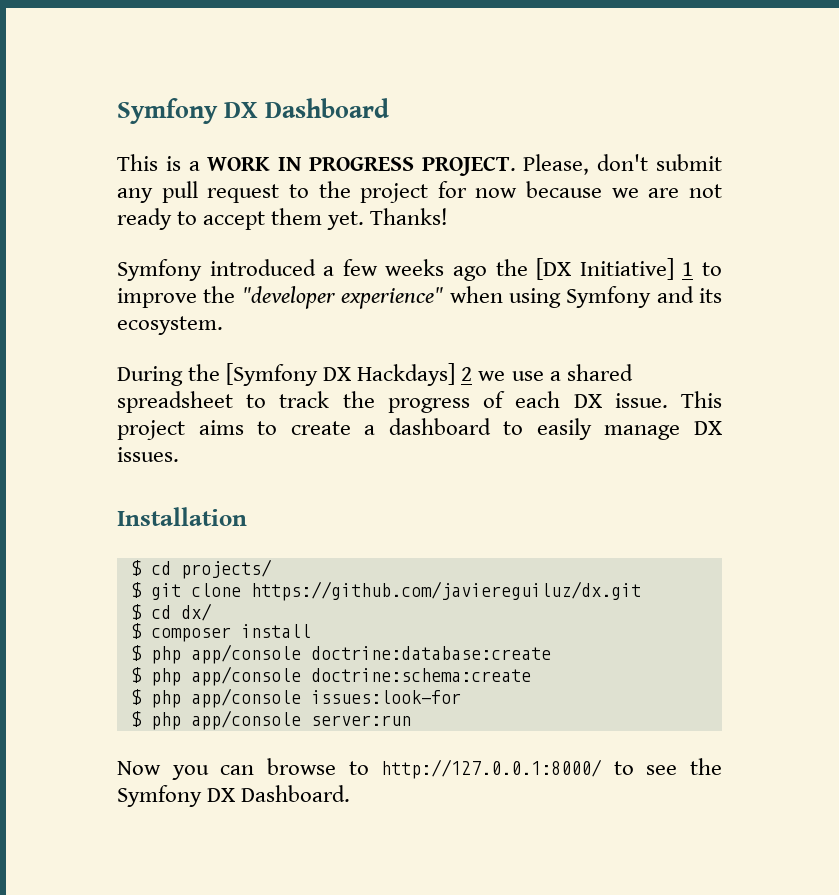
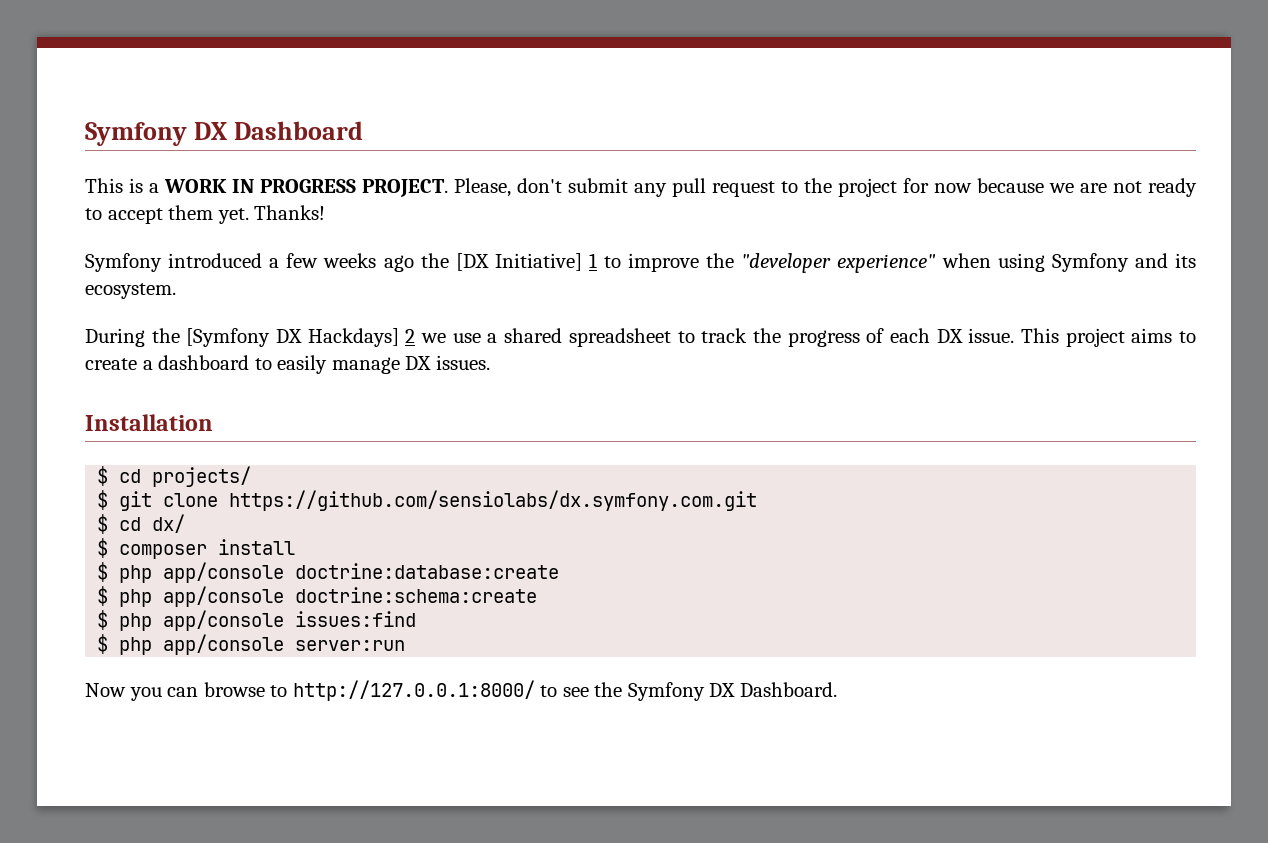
[250,581,641,601] https://github.com/javiereguiluz/dx.git -> [229,490,758,511] https://github.com/sensiolabs/dx.symfony.com.git
[310,690,461,704] issues:look-for -> [295,611,417,627] issues:find

